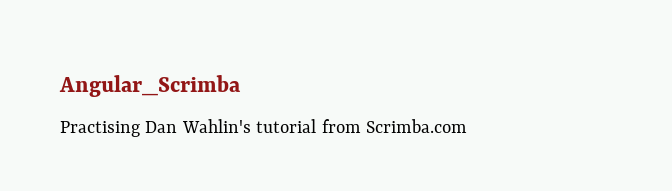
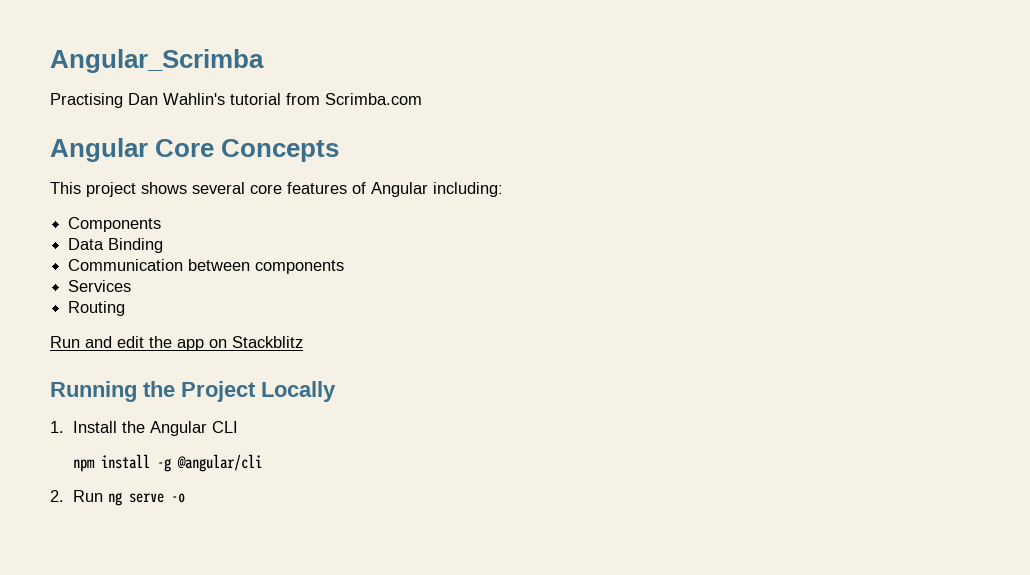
(467, 126) none -> [50,138,340,162] [50,182,503,197] [68,217,162,232] [68,238,164,253] [68,259,345,274] [68,280,132,292] [68,301,126,316] [50,336,303,351] [50,381,336,402] [50,421,238,436] [72,454,262,472] [50,490,185,506] // Angular Core Concepts // This project shows several core features of Angular including: // Components // Data Binding // Communication between components // Services // Routing // Run and edit the app on Stackblitz // Running the Project Locally // 1. Install the Angular CLI // npm install -g @angular/cli // 2. Run ng serve -o

